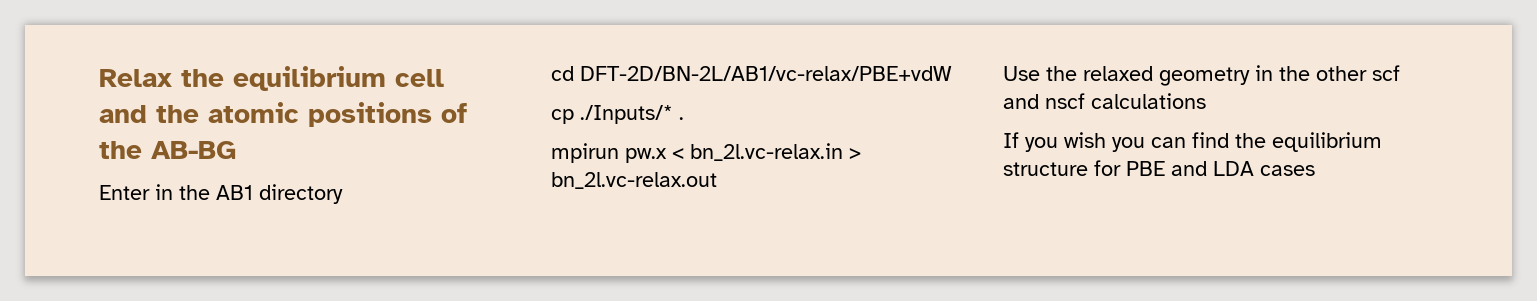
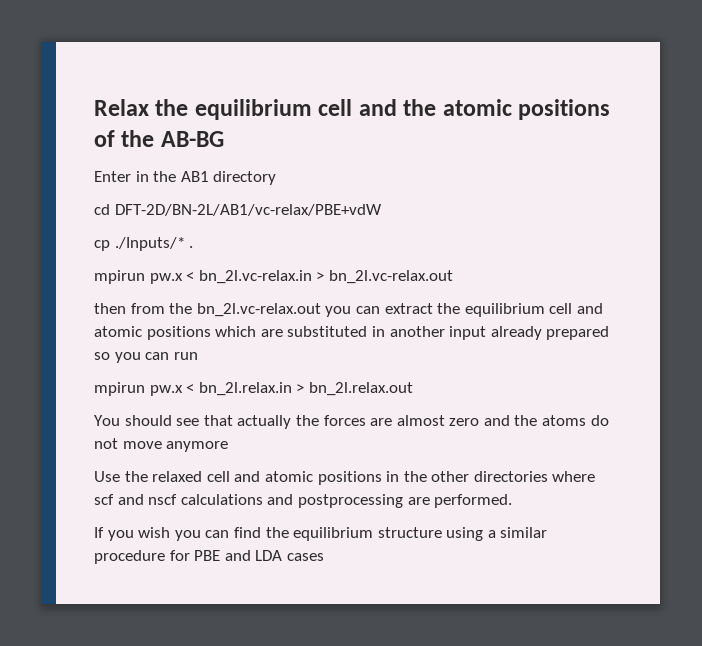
(717, 180) none -> [94,303,603,317] [94,326,610,340] [94,352,198,363] [94,382,413,396] [94,415,609,429] [94,438,229,452] // then from the bn_2l.vc-relax.out you can extract the equilibrium cell and atomic positions which are substituted in another input already prepared so you can run // mpirun pw.x < bn_2l.relax.in > bn_2l.relax.out // You should see that actually the forces are almost zero and the atoms do not move anymore
[1159,67,1250,86] geometry -> [206,471,382,485] cell and atomic positions
(1367, 73) none -> [473,471,596,482] directories where
(1206, 101) none -> [267,494,513,508] and postprocessing are performed.
(1088, 169) none -> [446,527,548,541] [94,550,165,564] using a similar procedure

